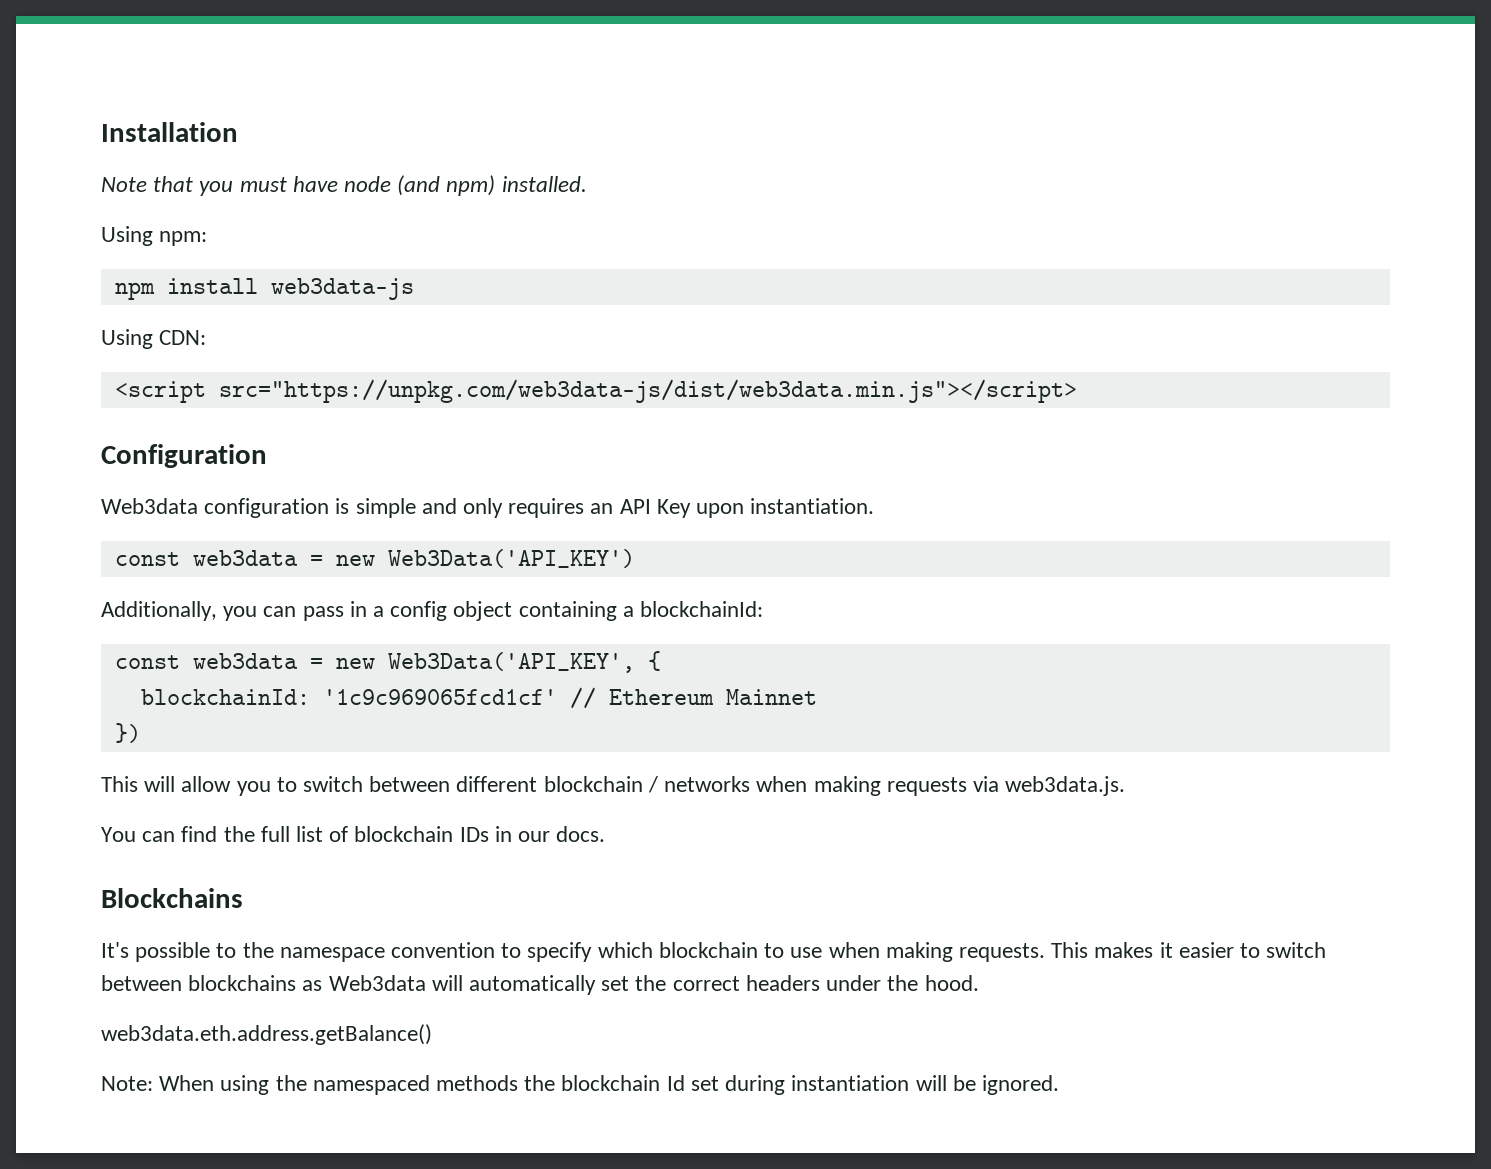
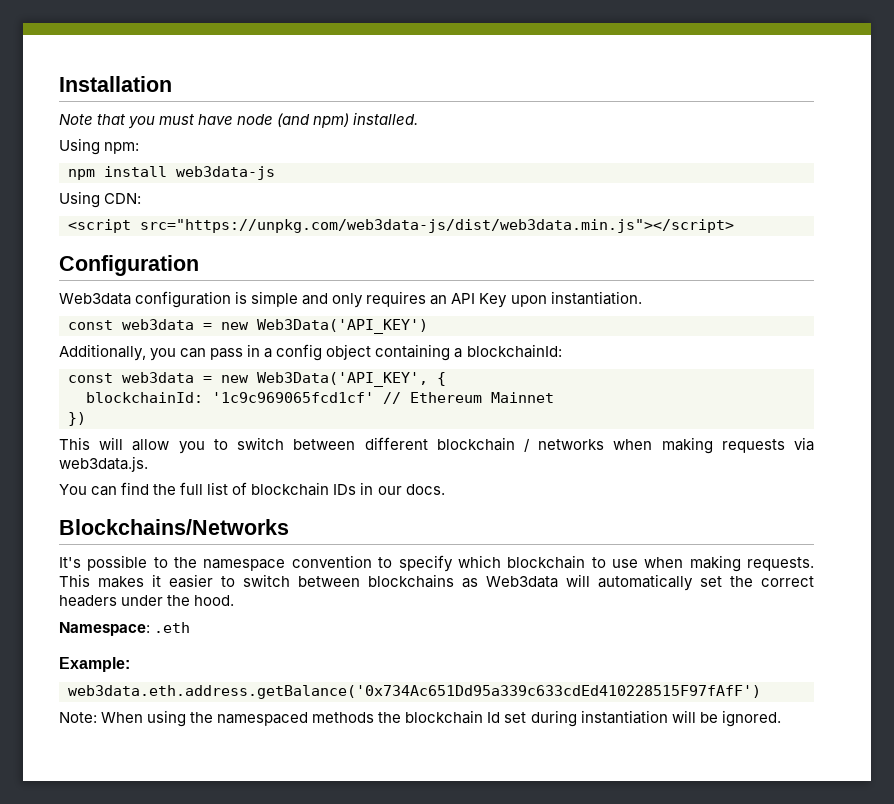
[101,888,243,908] Blockchains -> [59,519,289,535] Blockchains/Networks
[101,1024,432,1045] web3data.eth.address.getBalance() -> [59,622,191,636] [59,657,130,672] [68,685,761,699] Namespace: .eth // Example: // web3data.eth.address.getBalance('0x734Ac651Dd95a339c633cdEd410228515F97fAfF')

